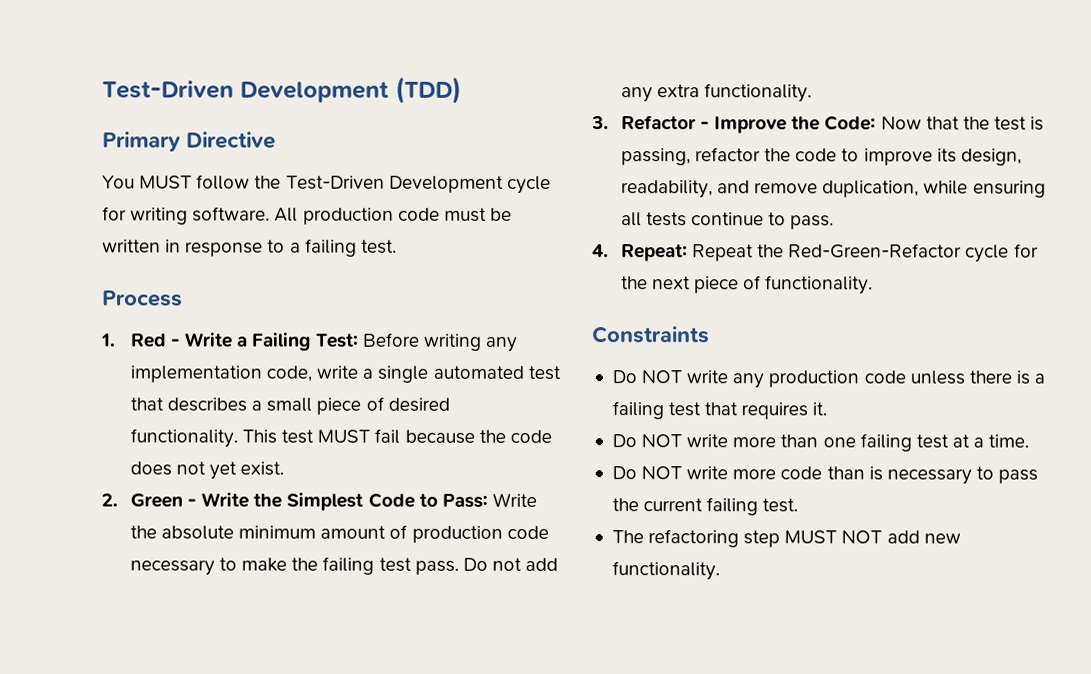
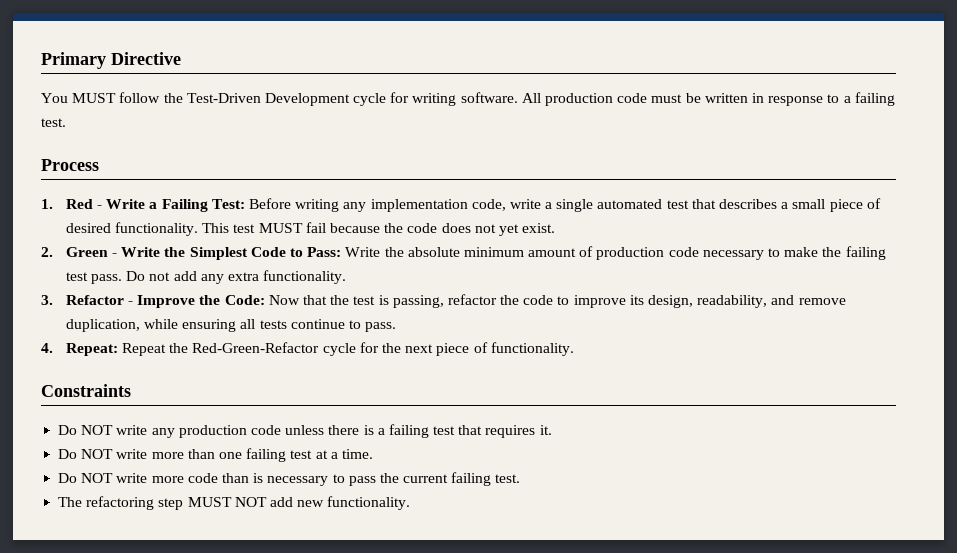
[102,76,462,104] Test-Driven Development (TDD) // -> (41, 60) none

